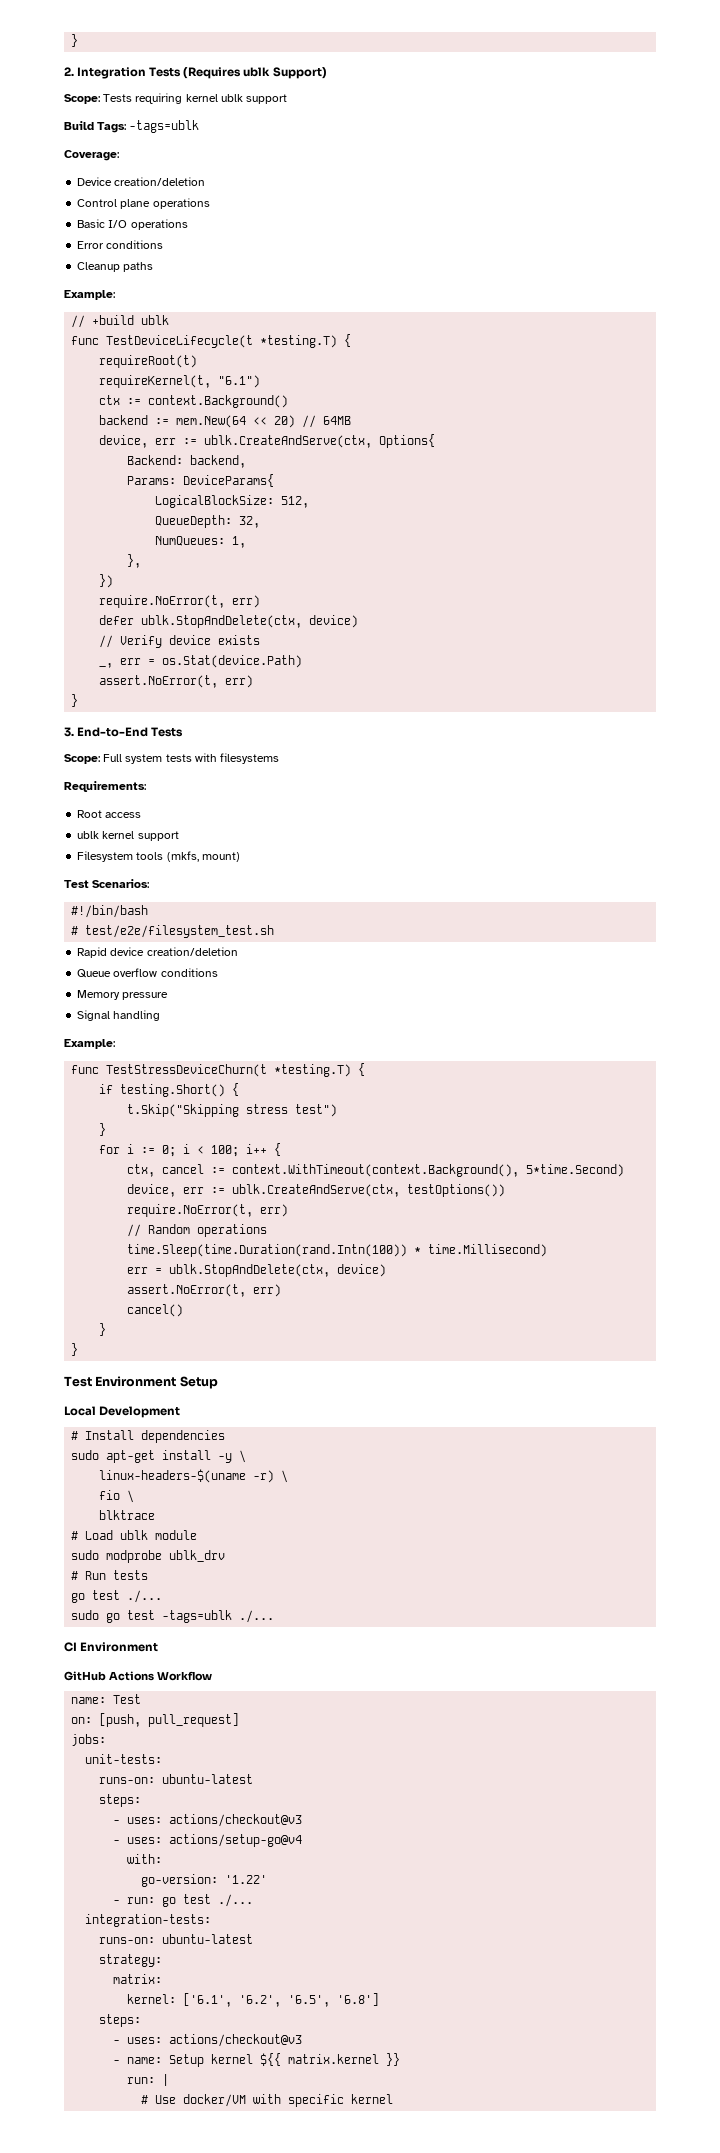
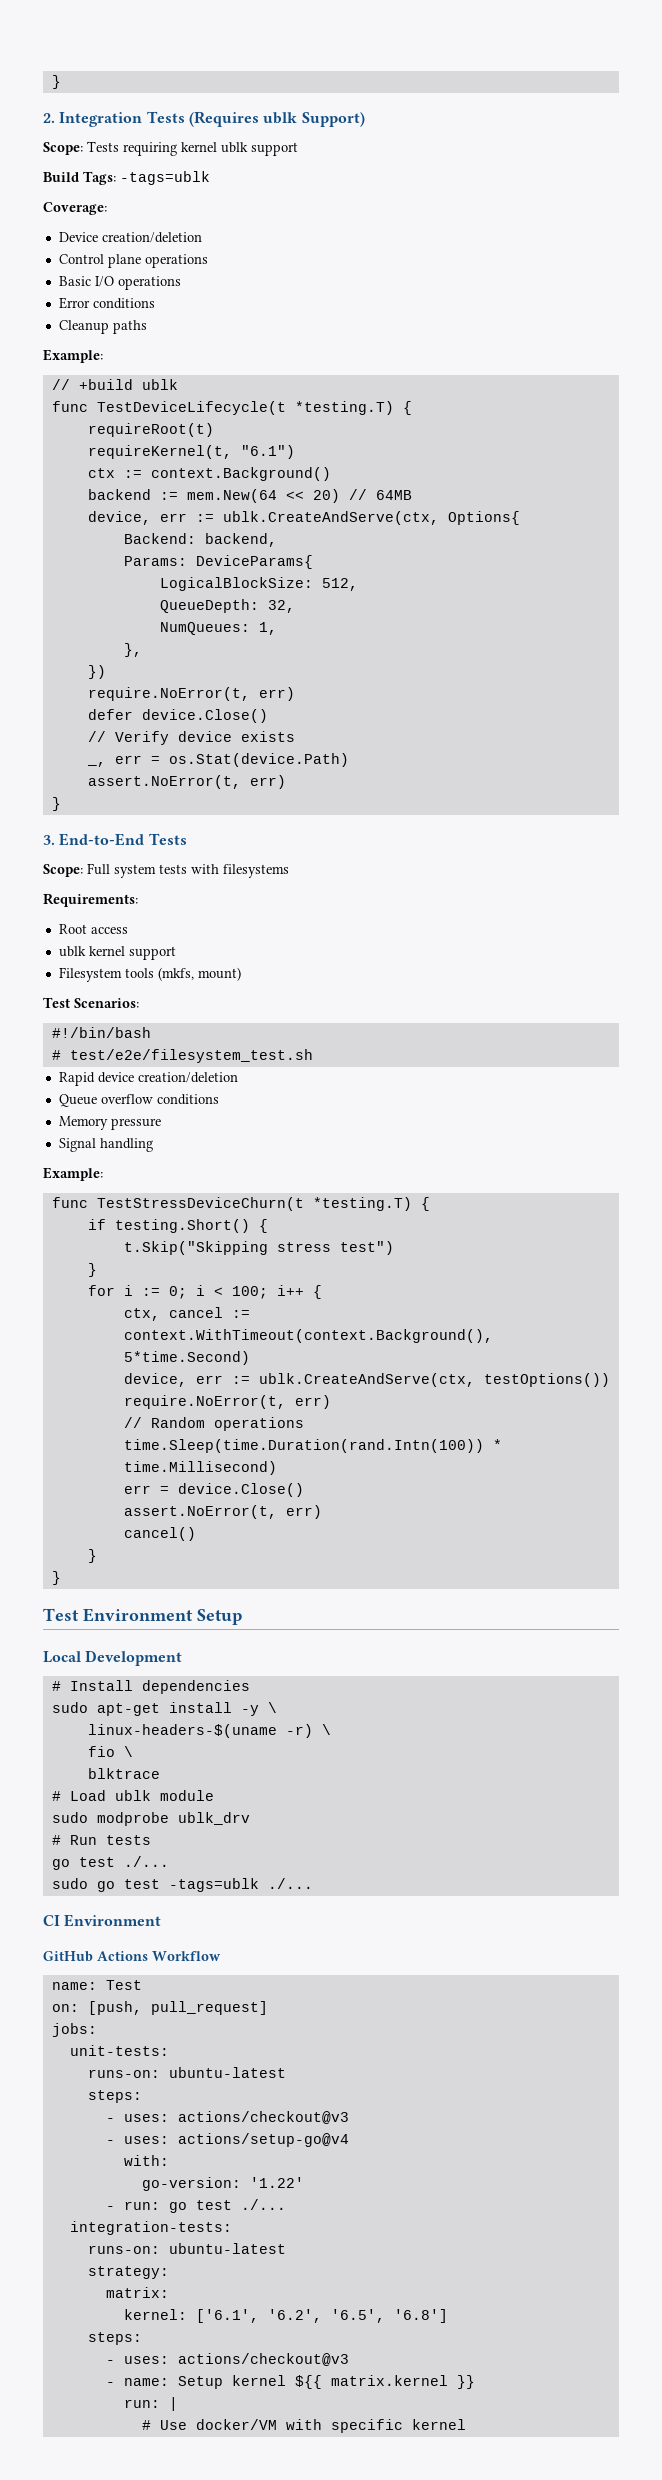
[141,615,359,628] ublk.StopAndDelete(ctx, device) -> [141,709,268,723] device.Close()
[169,1264,387,1277] ublk.StopAndDelete(ctx, device) -> [177,1483,304,1497] device.Close()

